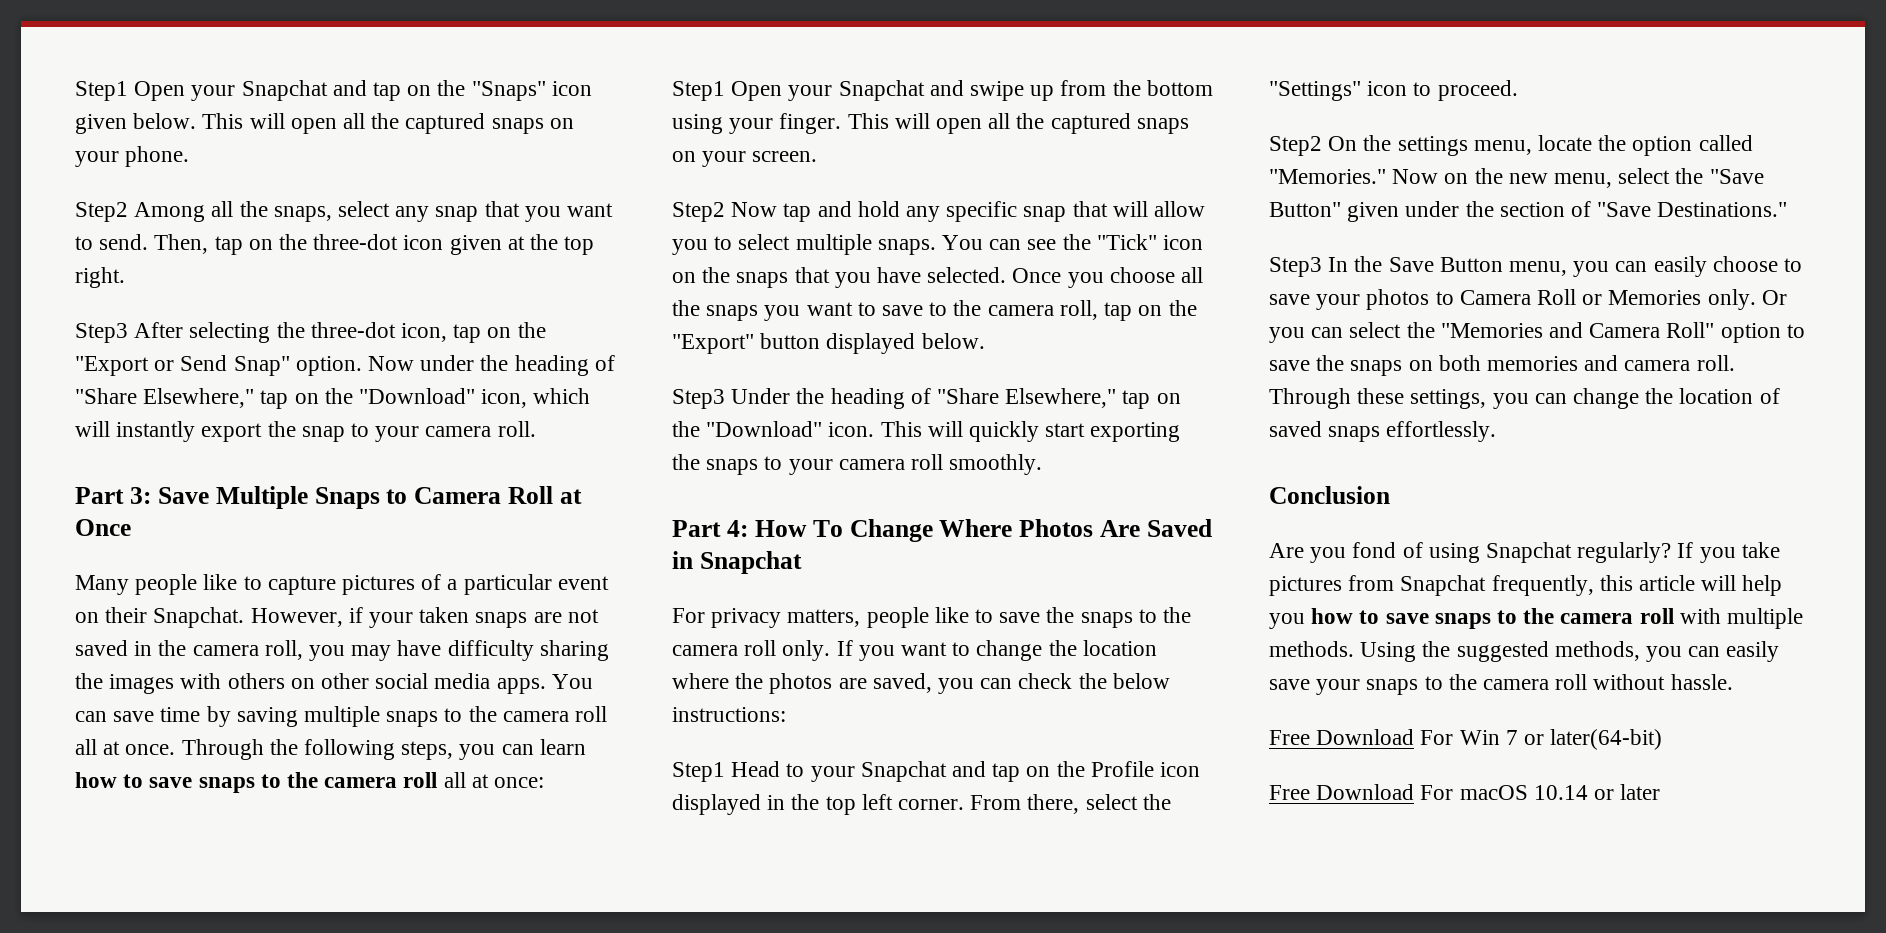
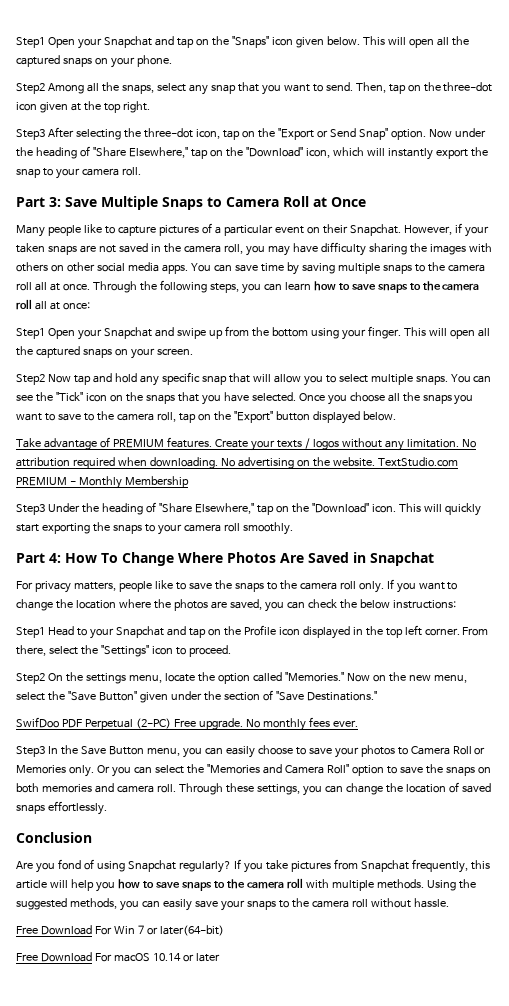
(985, 341) none -> [16,437,476,451] [16,457,458,469] [16,476,189,489] // Take advantage of PREMIUM features. Create your texts / logos without any limitation. No attribution required when downloading. No advertising on the website. TextStudio.com PREMIUM - Monthly Membership
(1788, 209) none -> [16,717,358,731] // SwifDoo PDF Perpetual (2-PC) Free upgrade. No monthly fees ever.

